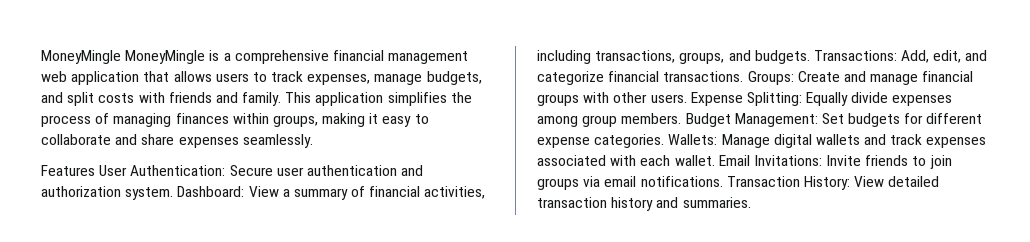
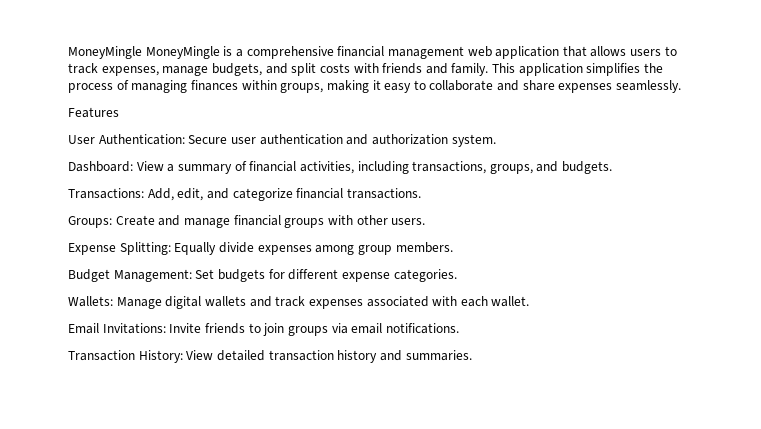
(95, 170) none -> (119, 112) //
(174, 193) none -> (496, 140) //
(810, 57) none -> (613, 167) //
(744, 76) none -> (421, 193) //
(687, 98) none -> (426, 221) //
(682, 118) none -> (453, 247) //
(665, 141) none -> (457, 275) //
(715, 160) none -> (530, 301) //
(723, 181) none -> (459, 328) //

